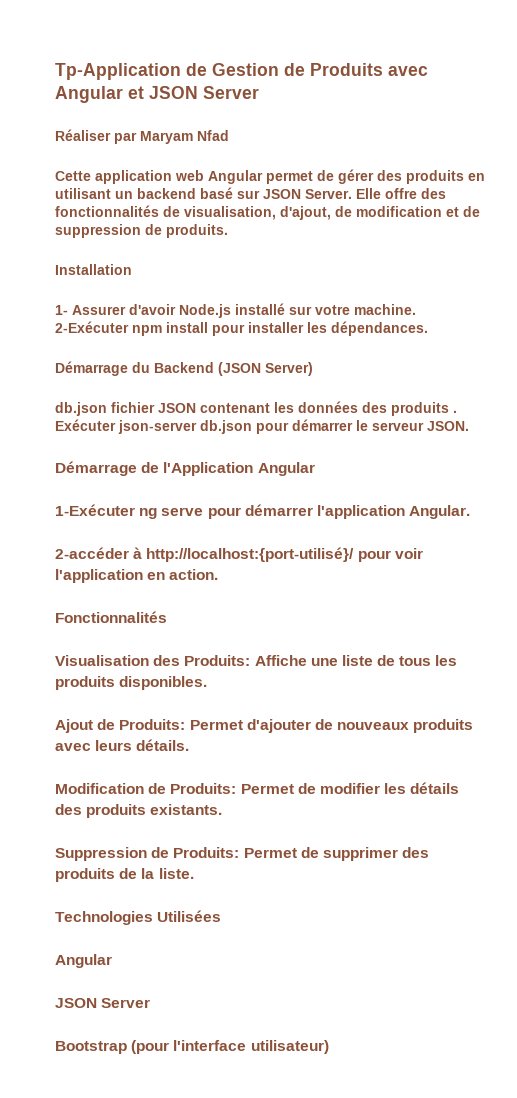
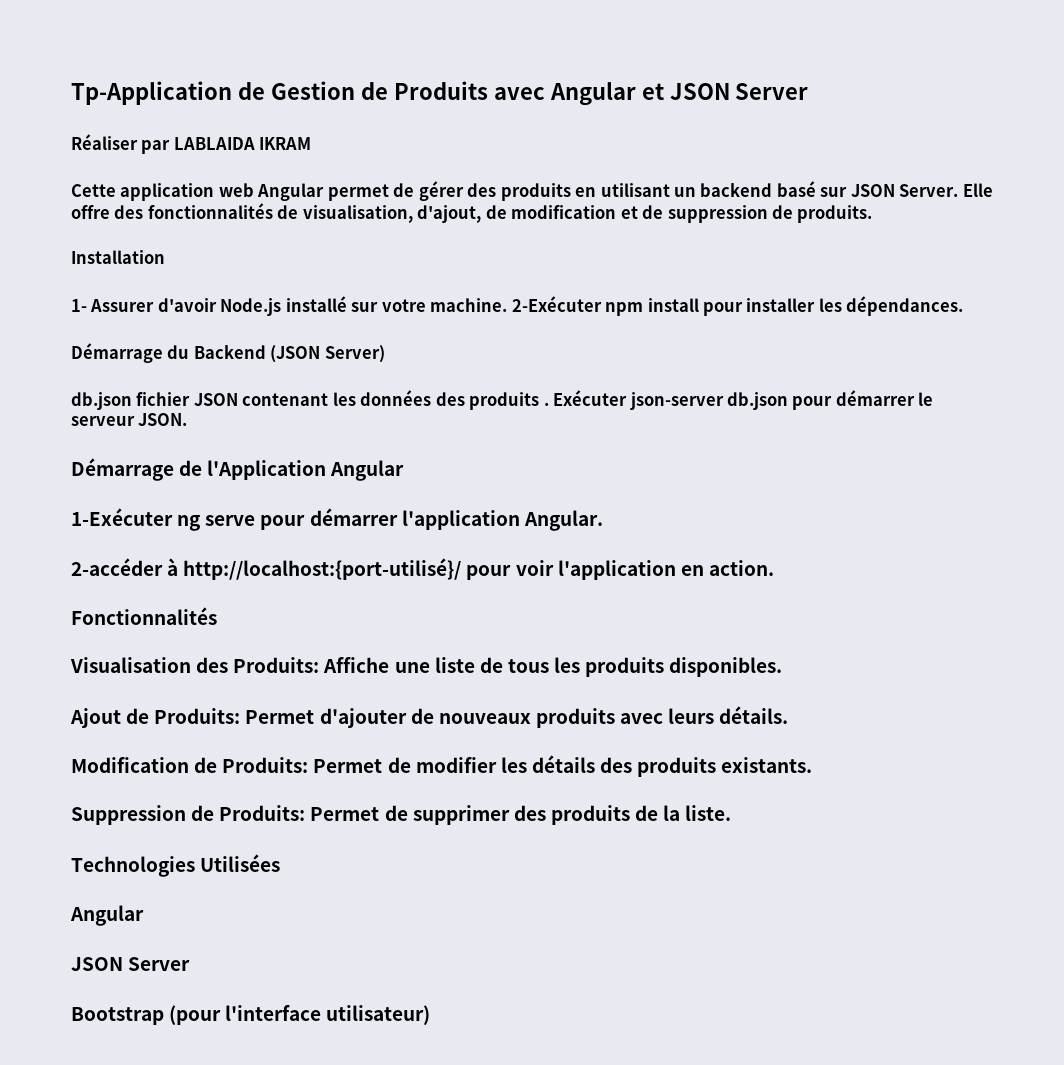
[140,130,229,144] Maryam Nfad -> [173,137,312,150] LABLAIDA IKRAM

